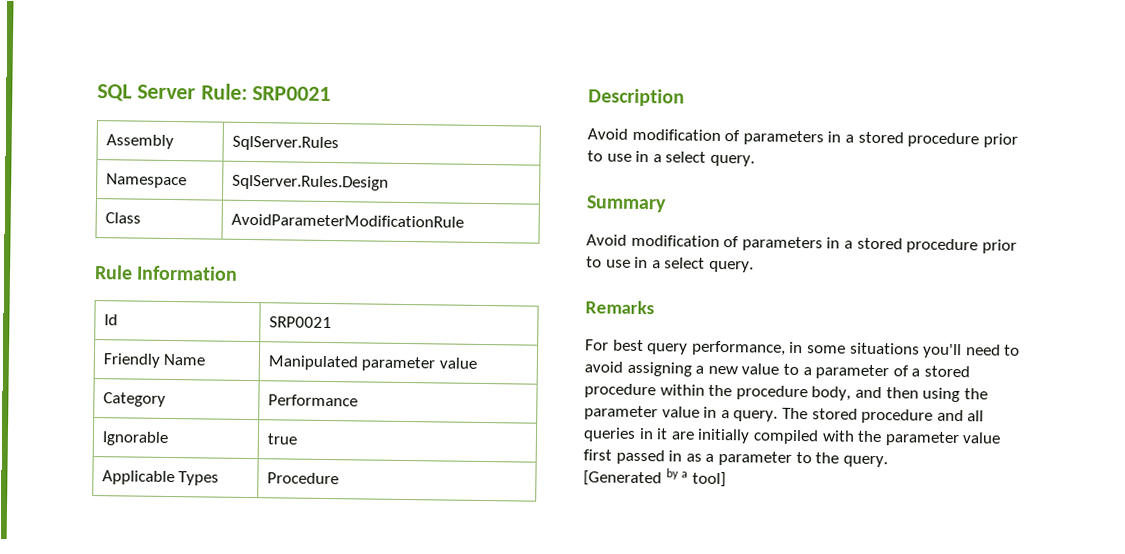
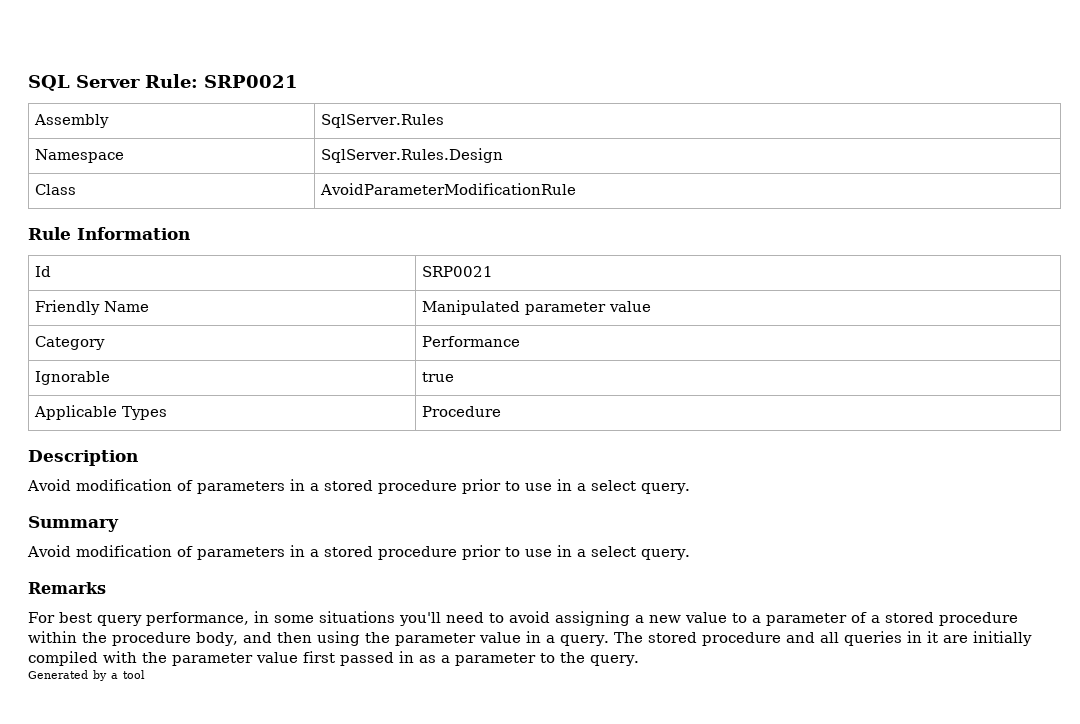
[583,470,662,487] [Generated -> [28,670,88,679] Generated
[691,471,726,488] tool] -> [123,670,145,679] tool

